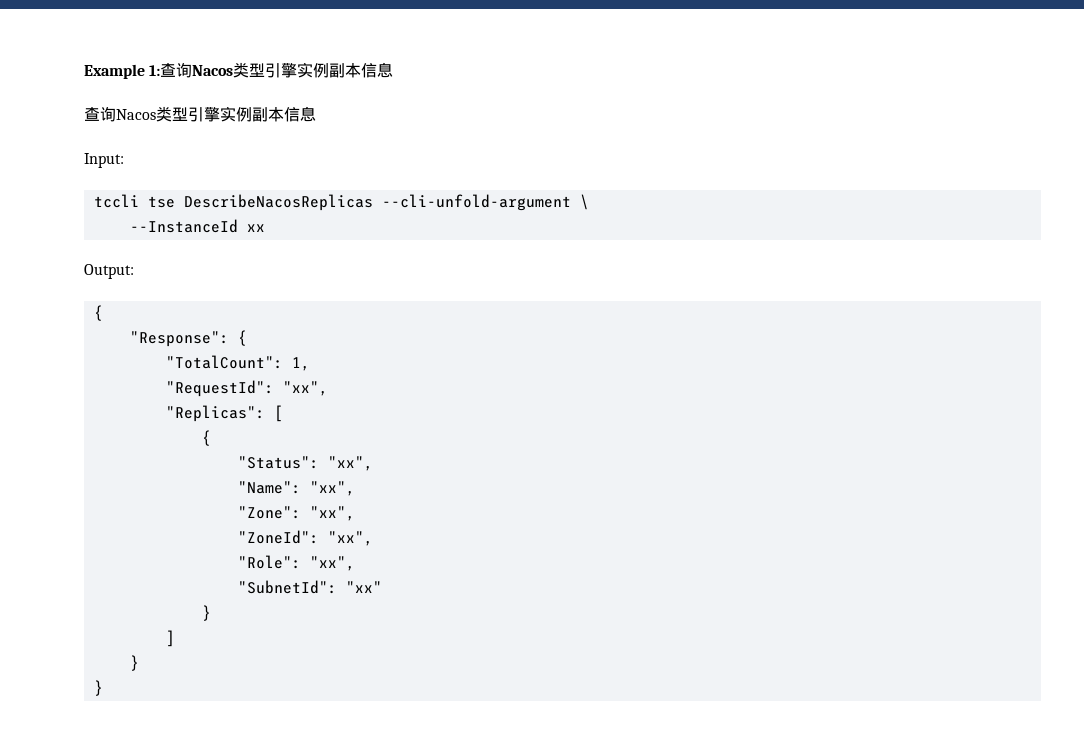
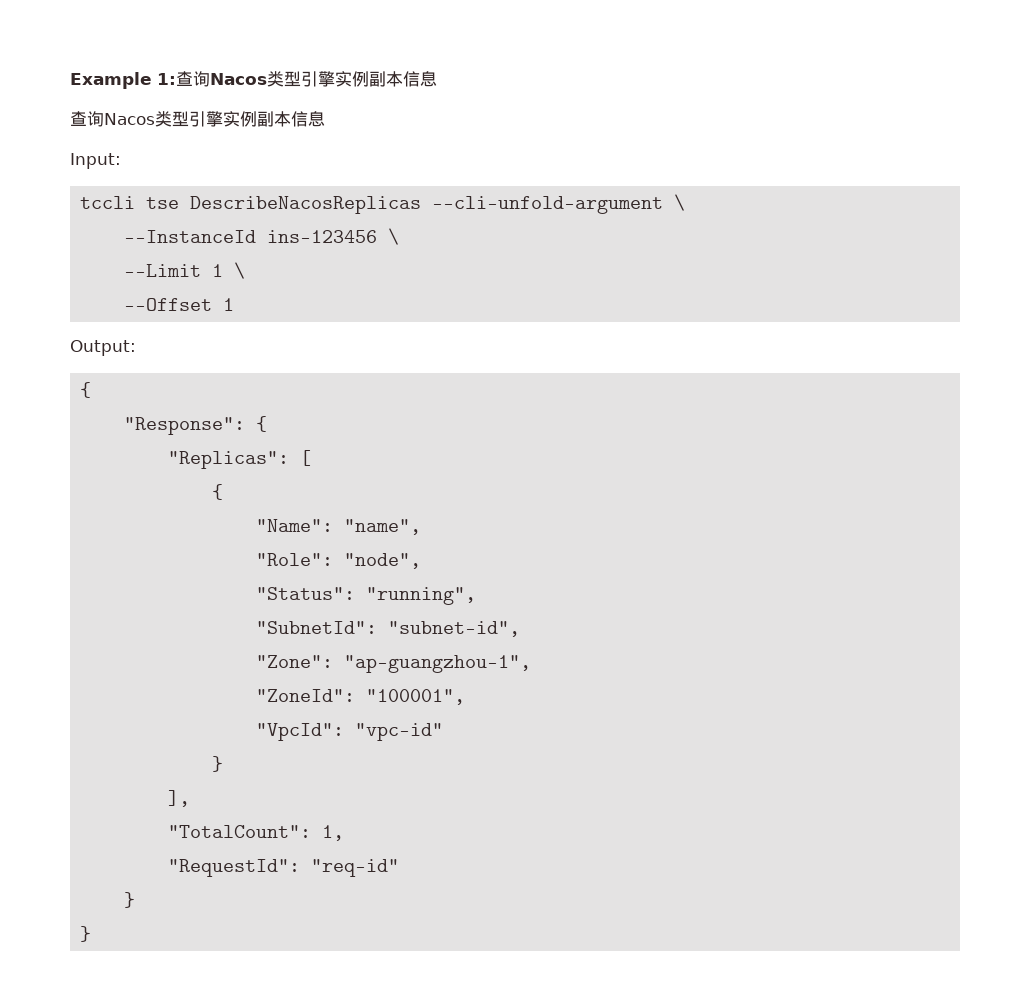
[246,224,265,232] xx -> [267,228,400,245] [124,262,246,279] [124,298,235,311] ins-123456 \ // --Limit 1 \ // --Offset 1
[165,355,310,371] [165,380,328,397] // "TotalCount": 1, // "RequestId": "xx", -> (268, 424) none
[237,456,373,471] [237,481,355,496] "Status": "xx", // "Name": "xx", -> [256,519,422,535] [256,553,422,569] [256,587,477,605] [256,621,521,637] "Name": "name", // "Role": "node", // "Status": "running", // "SubnetId": "subnet-id",
[309,506,355,521] "xx", -> [344,655,532,673] "ap-guangzhou-1",
[327,531,373,546] [237,555,355,571] [237,580,382,594] [201,605,211,621] [165,630,175,647] "xx", // "Role": "xx", // "SubnetId": "xx" // } // ] -> [366,689,466,705] [256,723,444,741] [212,756,224,772] [168,790,191,807] [168,825,345,841] [168,859,400,877] "100001", // "VpcId": "vpc-id" // } // ], // "TotalCount": 1, // "RequestId": "req-id"

